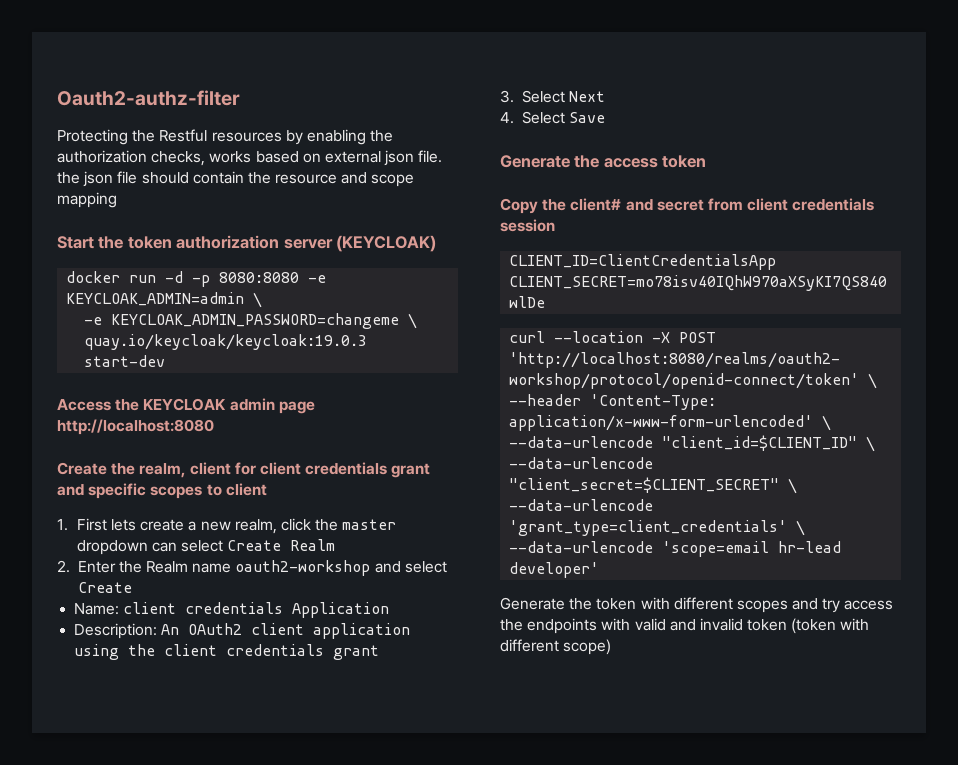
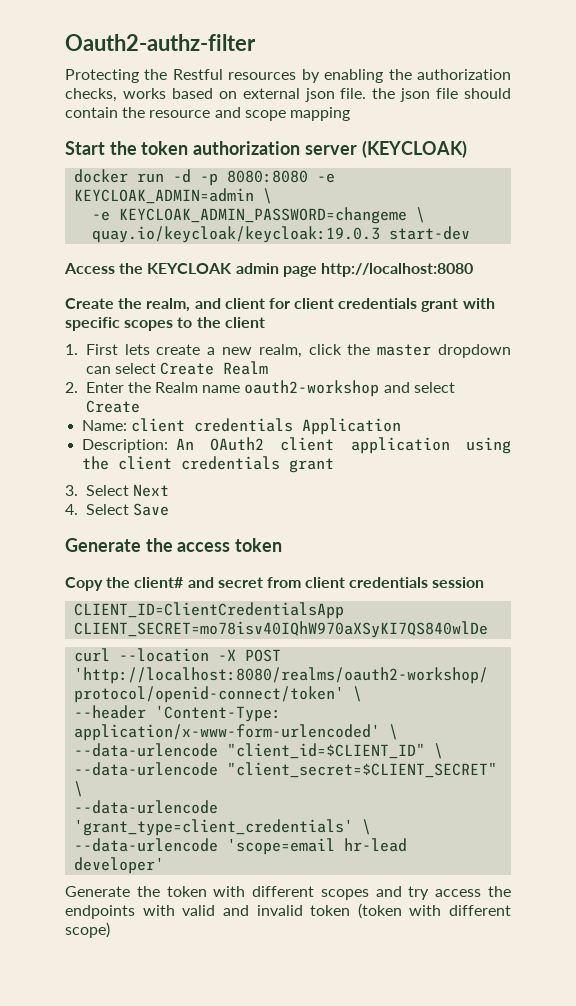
(186, 470) none -> [194,298,221,309] and
[57,484,84,496] and -> [462,298,495,309] with
(222, 490) none -> [196,317,221,328] the

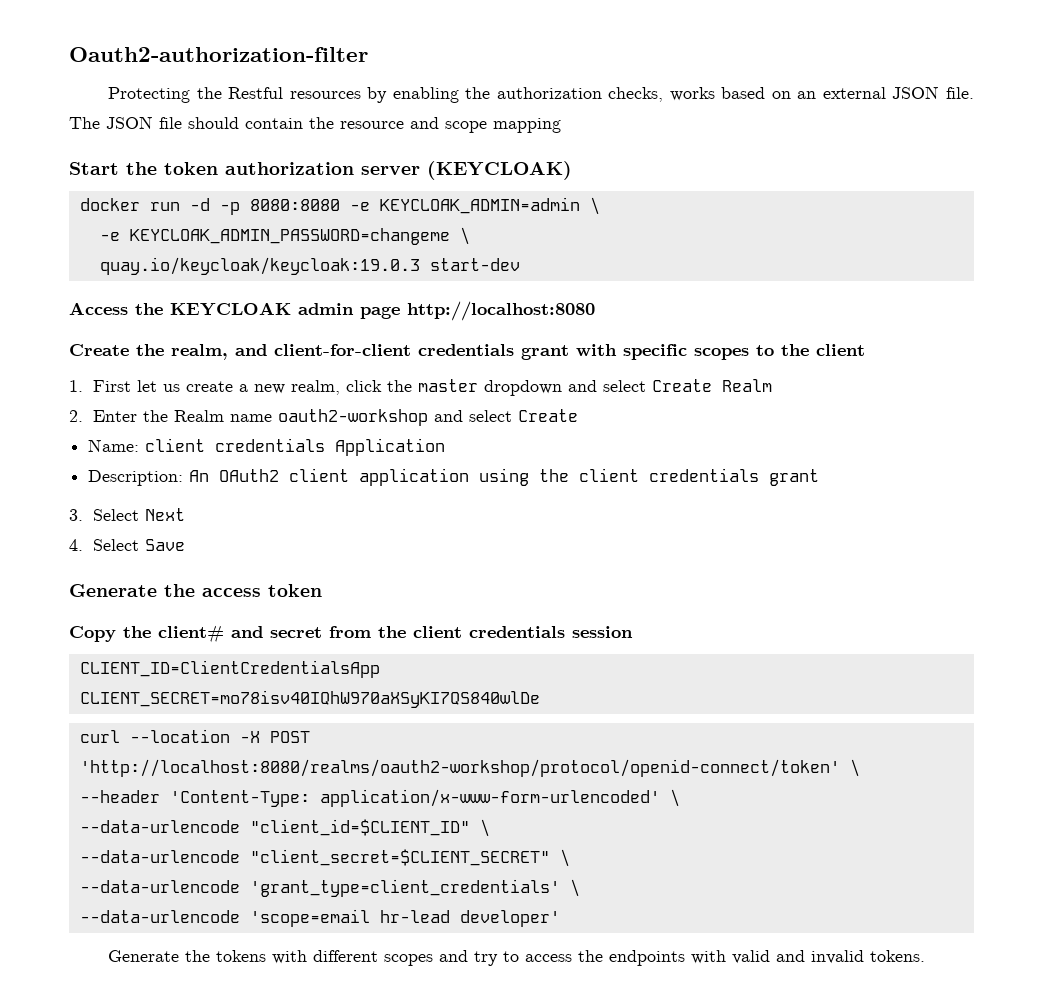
[65,34,256,51] Oauth2-authz-filter -> [69,47,368,62] Oauth2-authorization-filter
[242,88,431,102] external json file. the json -> [797,86,974,99] [69,116,153,129] an external JSON file. The JSON
[224,298,335,309] client for client -> [274,344,411,356] client-for-client
[124,344,150,355] lets -> [136,380,180,392] let us
[85,366,111,374] can -> [567,380,597,392] and
(301, 582) none -> [378,626,406,638] the
[166,886,207,897] token -> [215,950,266,962] tokens
(430, 893) none -> [502,951,519,962] to
[310,903,511,919] [65,922,110,938] token (token with different scope) -> [869,950,925,962] tokens.

